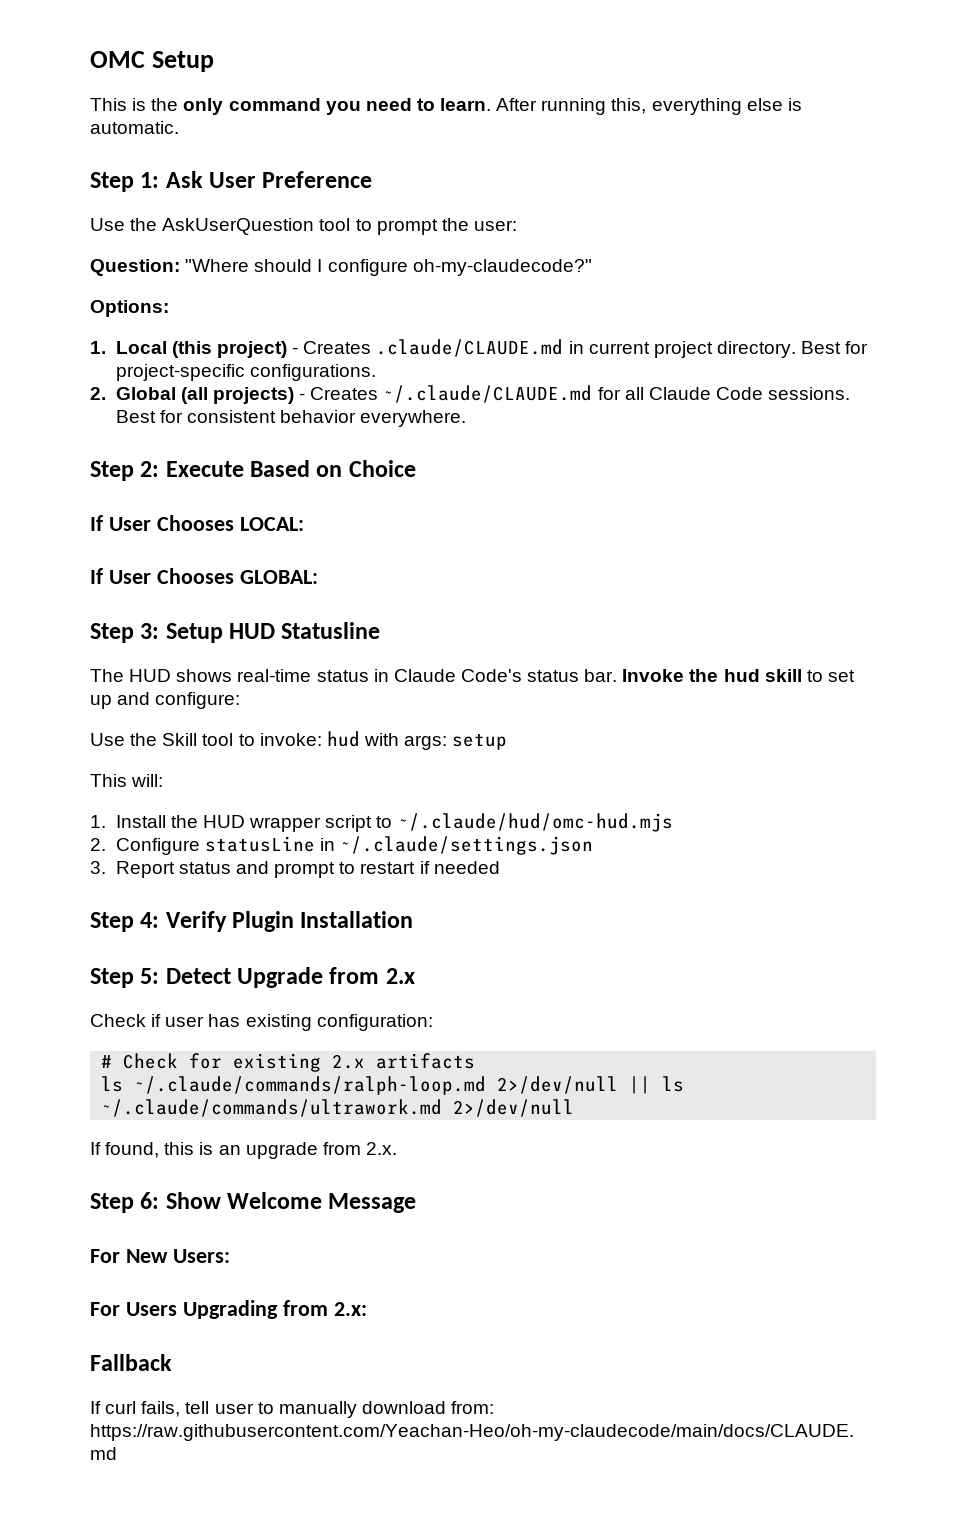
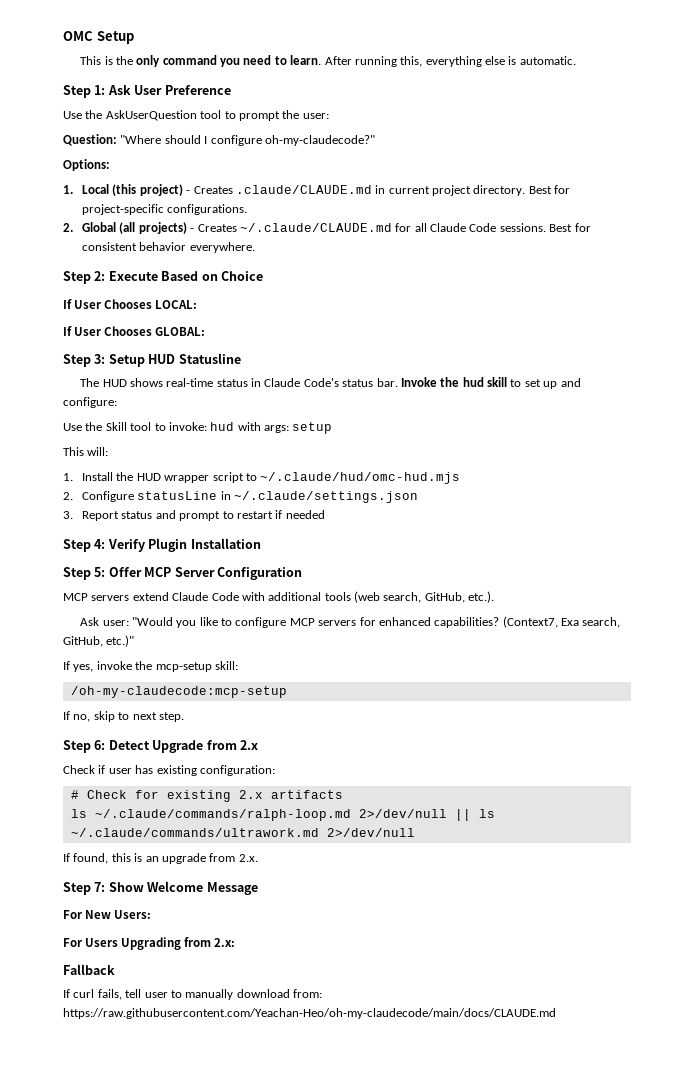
(160, 976) none -> [108,567,302,580] [63,591,495,603] [80,616,621,628] [63,635,135,647] [63,661,238,672] [70,686,287,698] [63,711,184,722] [63,740,106,753] Offer MCP Server Configuration // MCP servers extend Claude Code with additional tools (web search, GitHub, etc.). // Ask user: "Would you like to configure MCP servers for enhanced capabilities? (Context7, Exa search, GitHub, etc.)" // If yes, invoke the mcp-setup skill: // /oh-my-claudecode:mcp-setup // If no, skip to next step. // Step 6:
[140,1192,160,1209] 6: -> [94,882,106,892] 7:

